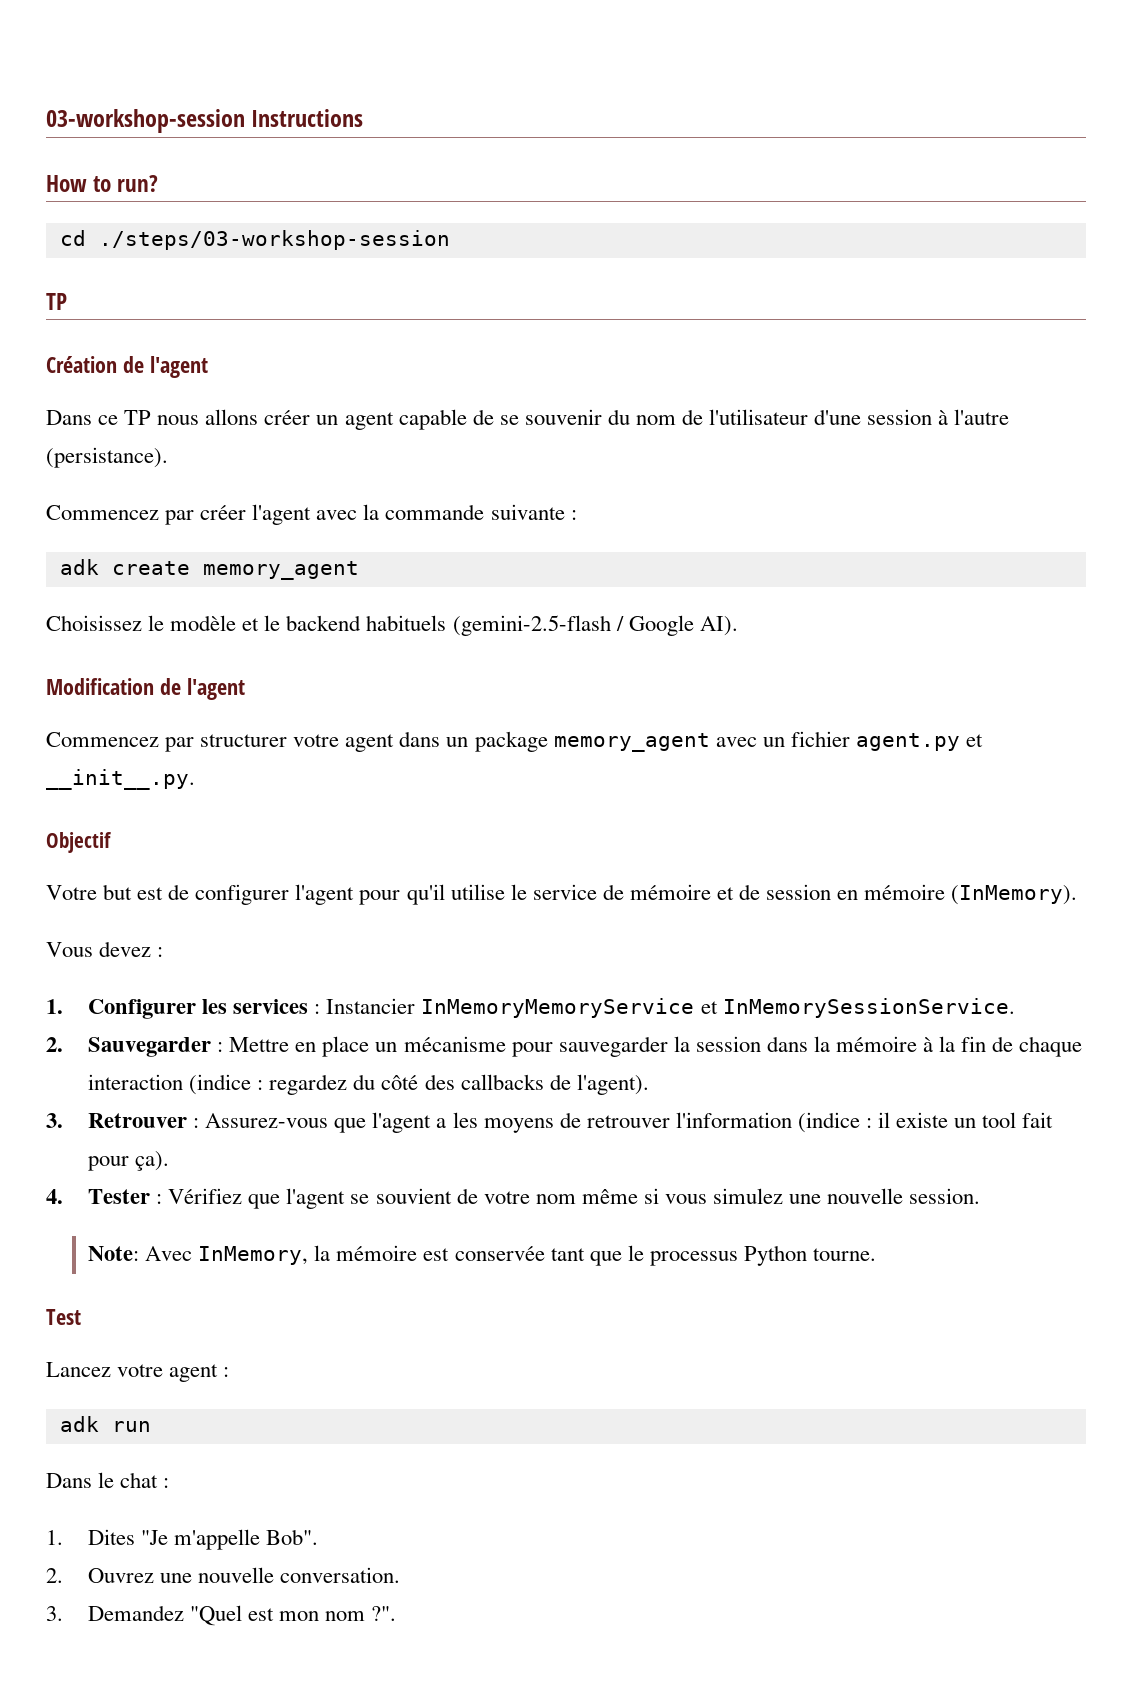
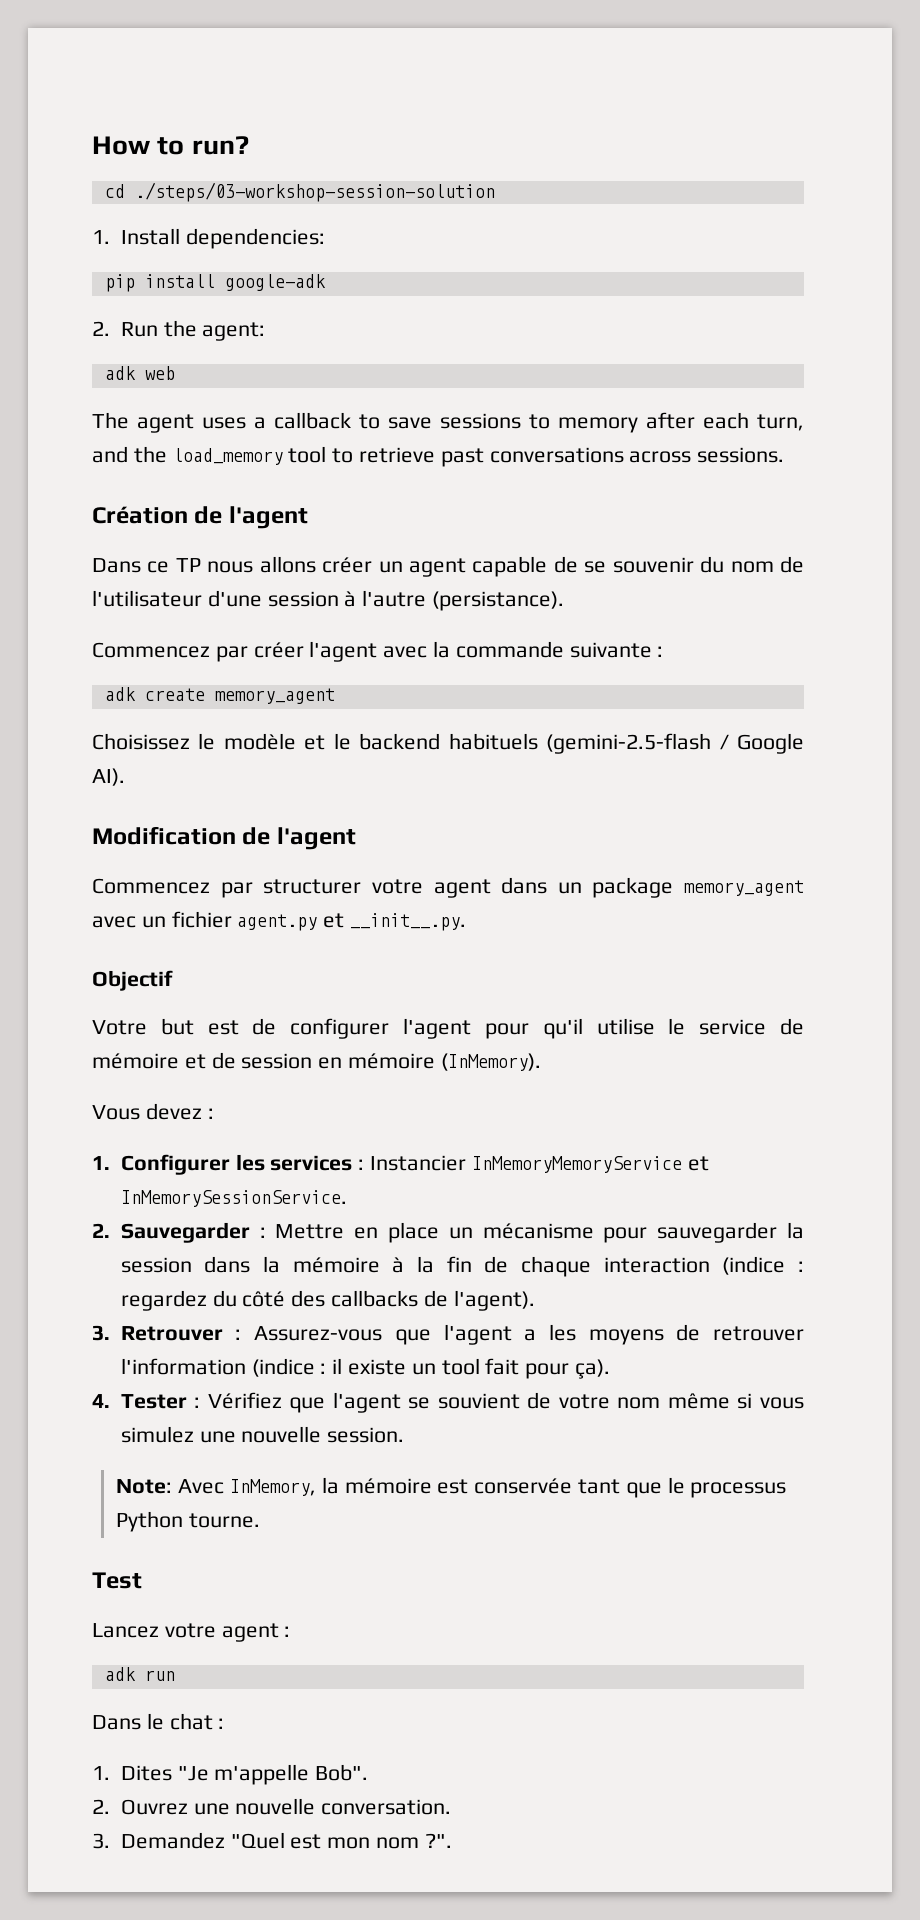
[46,109,364,133] 03-workshop-session Instructions // -> (92, 145) none
[98,230,450,250] [46,293,67,310] ./steps/03-workshop-session // TP -> [134,182,495,202] [92,228,325,249] [104,274,326,292] [92,320,266,341] [104,366,175,380] [92,412,804,433] [92,446,785,467] ./steps/03-workshop-session-solution // 1. Install dependencies: // pip install google-adk // 2. Run the agent: // adk web // The agent uses a callback to save sessions to memory after each turn, and the load_memory tool to retrieve past conversations across sessions.

